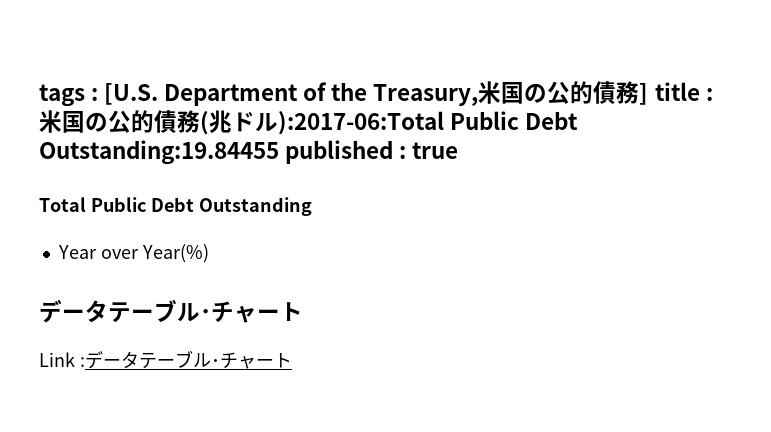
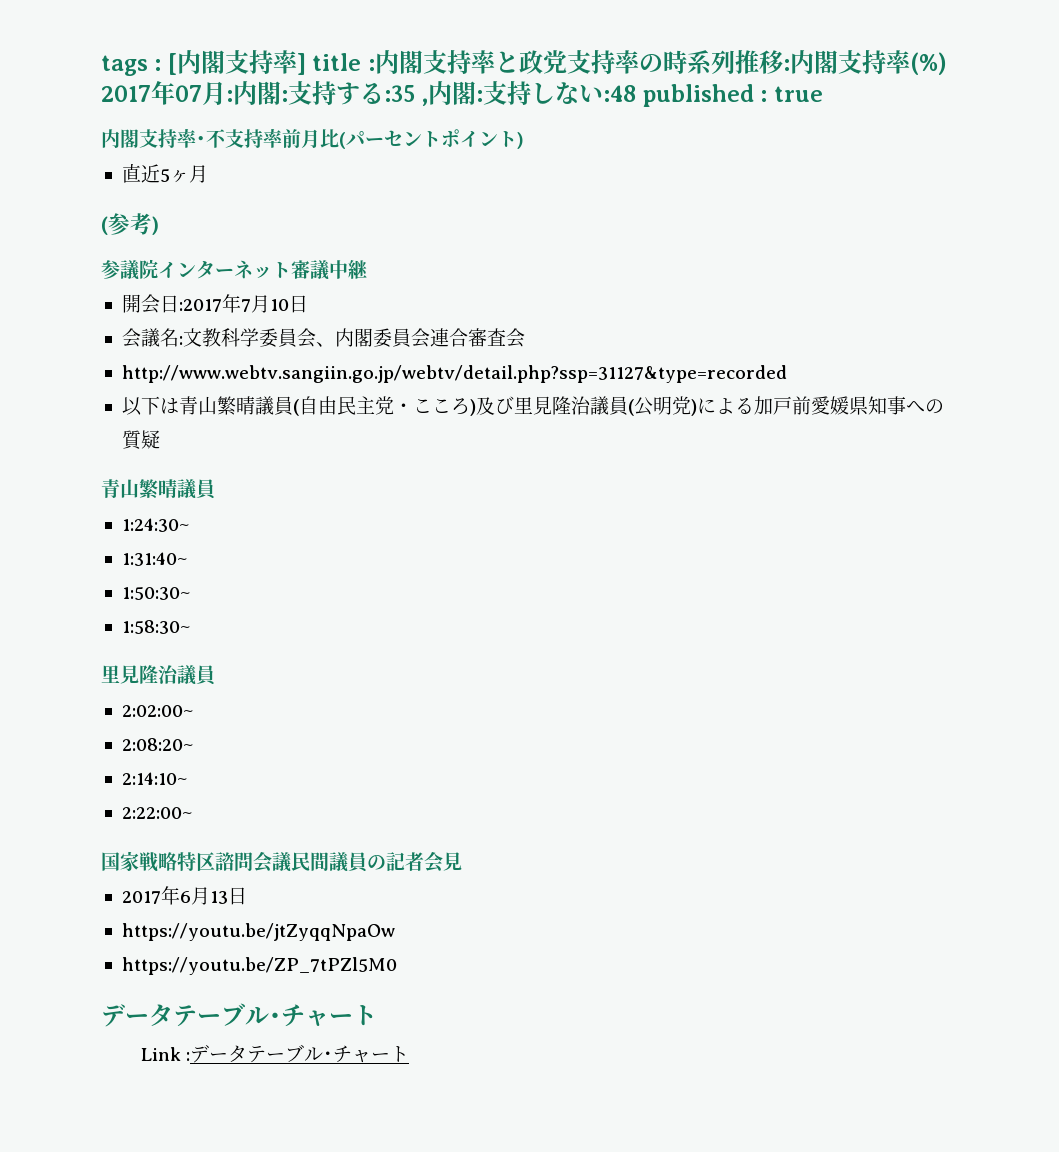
[104,81,713,106] [39,110,579,135] [39,140,459,165] [39,197,312,216] [57,244,209,263] [U.S. Department of the Treasury,米国の公的債務] title :米国の公的債務(兆ドル):2017-06:Total Public Debt Outstanding:19.84455 published : true // Total Public Debt Outstanding // Year over Year(%) -> [167,50,947,75] [101,80,823,107] [101,129,524,149] [121,164,208,183] [101,213,159,235] [101,259,368,280] [121,294,308,314] [121,328,525,348] [121,365,787,383] [121,396,944,416] [121,430,160,450] [101,479,215,499] [121,518,189,532] [121,552,187,566] [121,587,190,600] [121,620,190,634] [101,665,215,685] [121,705,193,717] [121,738,193,751] [121,772,187,785] [121,807,192,819] [101,851,462,873] [121,886,247,905] [121,923,395,941] [121,957,397,975] [内閣支持率] title :内閣支持率と政党支持率の時系列推移:内閣支持率(%) 2017年07月:内閣:支持する:35 ,内閣:支持しない:48 published : true // 内閣支持率･不支持率前月比(パーセントポイント) // 直近5ヶ月 // (参考) // 参議院インターネット審議中継 // 開会日:2017年7月10日 // 会議名:文教科学委員会、内閣委員会連合審査会 // http://www.webtv.sangiin.go.jp/webtv/detail.php?ssp=31127&type=recorded // 以下は青山繁晴議員(自由民主党・こころ)及び里見隆治議員(公明党)による加戸前愛媛県知事への質疑 // 青山繁晴議員 // 1:24:30~ // 1:31:40~ // 1:50:30~ // 1:58:30~ // 里見隆治議員 // 2:02:00~ // 2:08:20~ // 2:14:10~ // 2:22:00~ // 国家戦略特区諮問会議民間議員の記者会見 // 2017年6月13日 // https://youtu.be/jtZyqqNpaOw // https://youtu.be/ZP_7tPZl5M0

